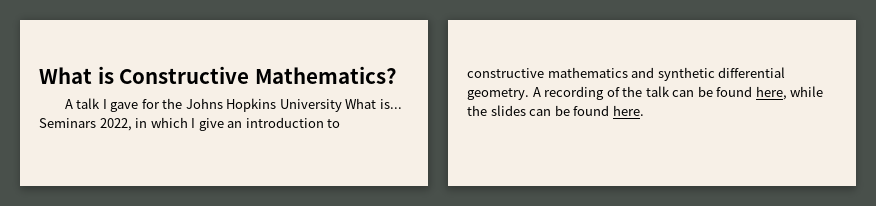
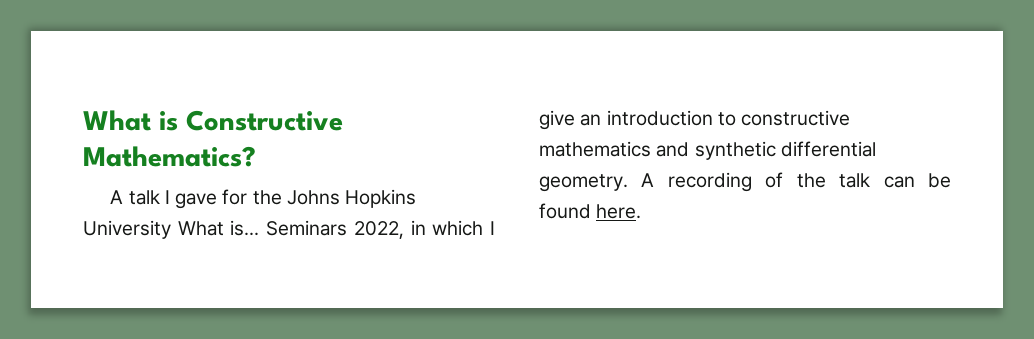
[755,86,824,100] [467,105,610,116] here, while the slides can be found -> (591, 211) none

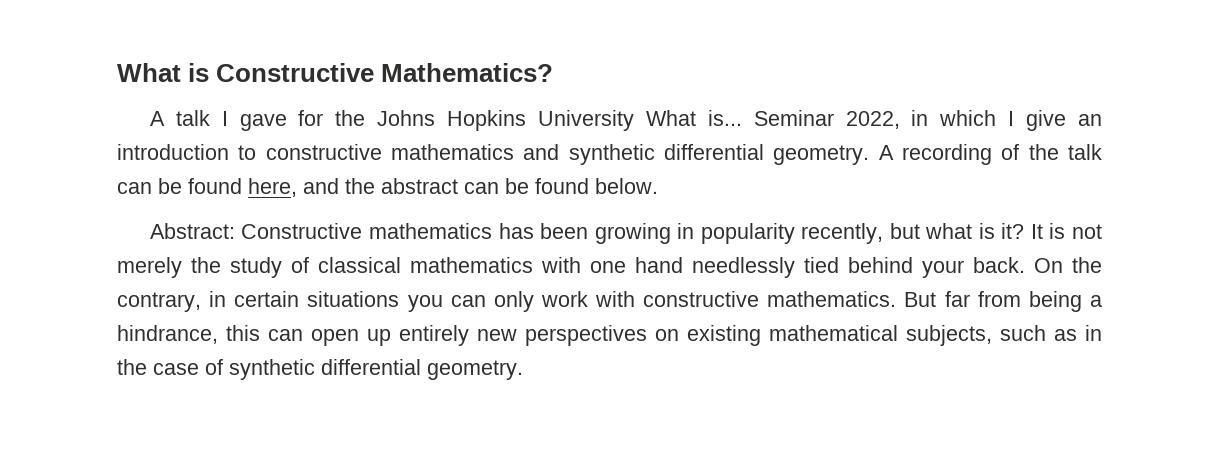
[266,220,348,236] Seminars -> [753,110,834,126] Seminar
[596,204,642,219] here. -> [248,178,658,197] [149,223,1103,244] [117,257,1102,278] [117,291,1102,312] [117,325,1102,346] [117,359,523,380] here, and the abstract can be found below. // Abstract: Constructive mathematics has been growing in popularity recently, but what is it? It is not merely the study of classical mathematics with one hand needlessly tied behind your back. On the contrary, in certain situations you can only work with constructive mathematics. But far from being a hindrance, this can open up entirely new perspectives on existing mathematical subjects, such as in the case of synthetic differential geometry.

